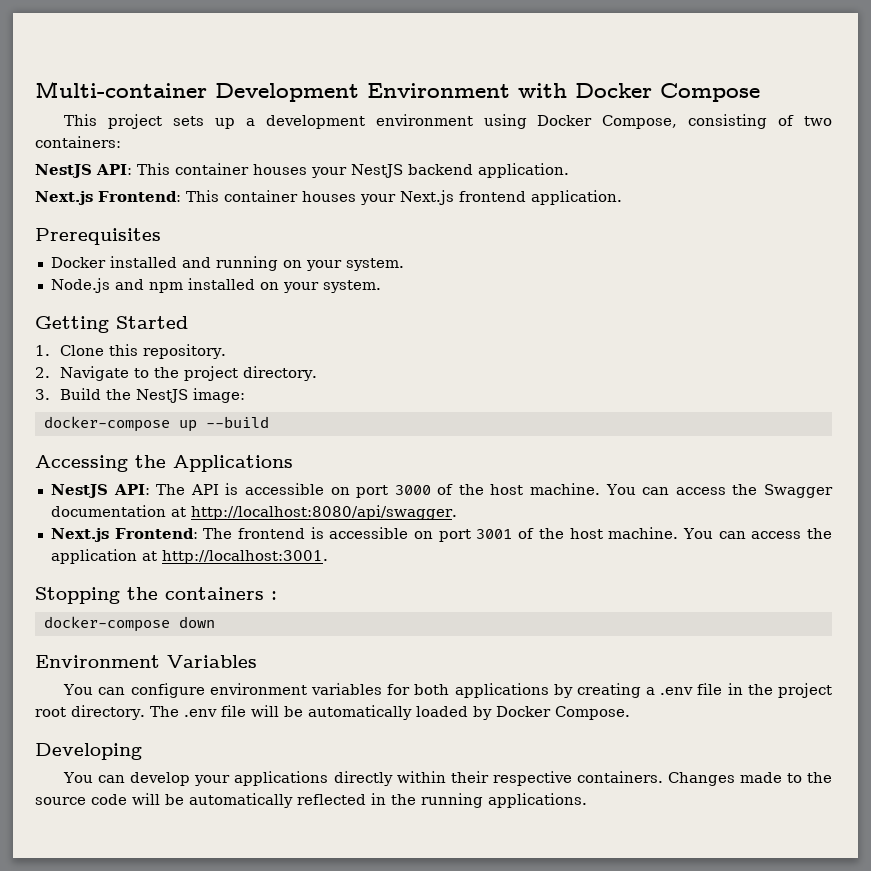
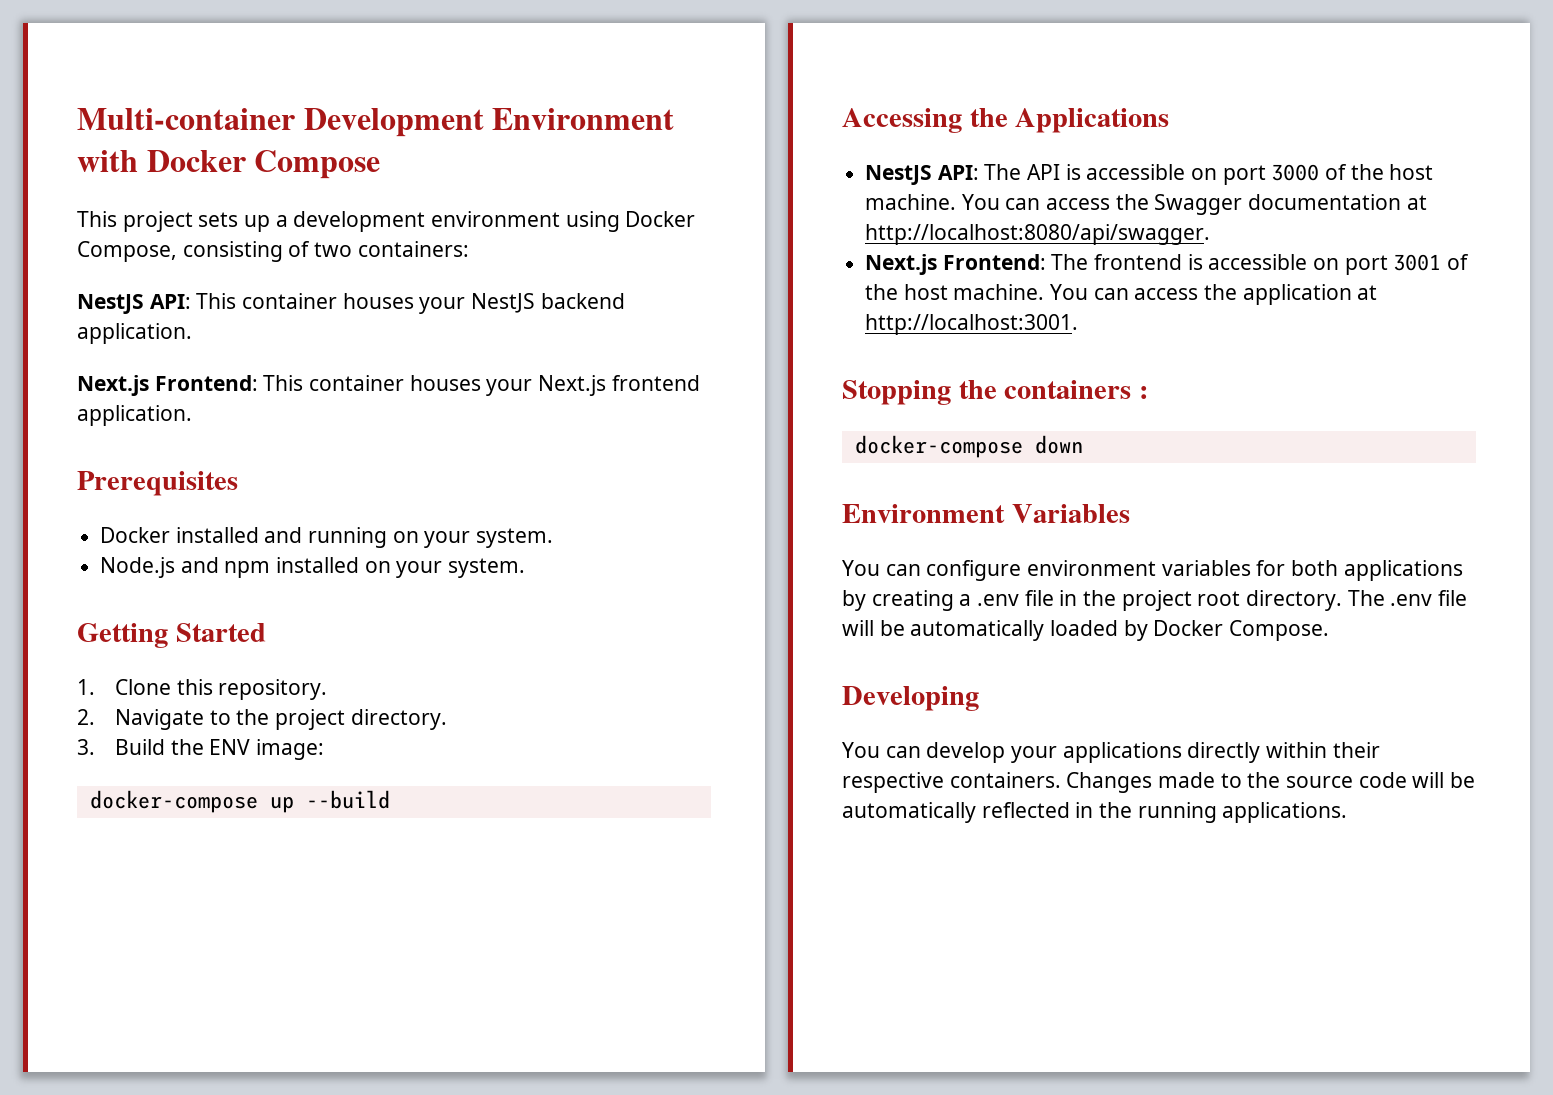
[136,389,189,403] NestJS -> [209,739,251,755] ENV

